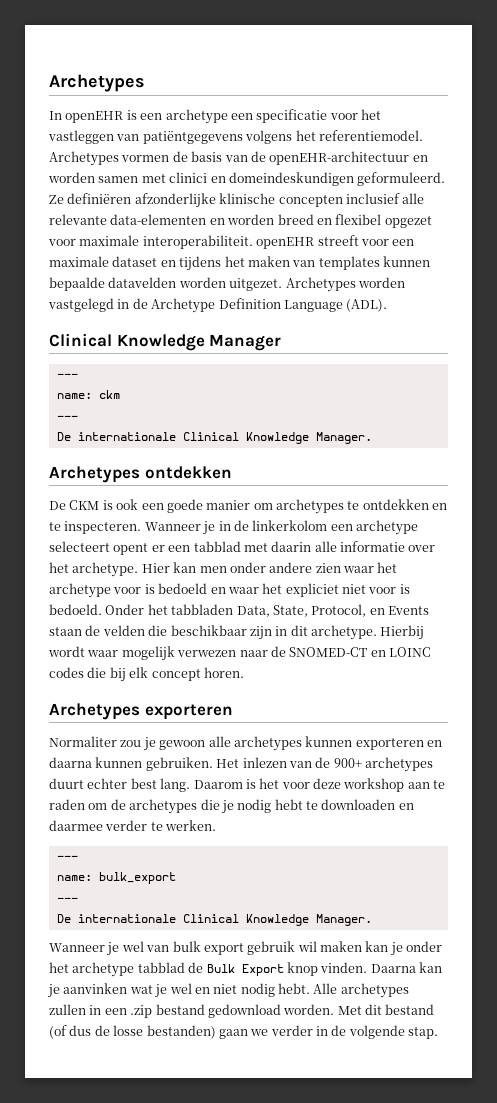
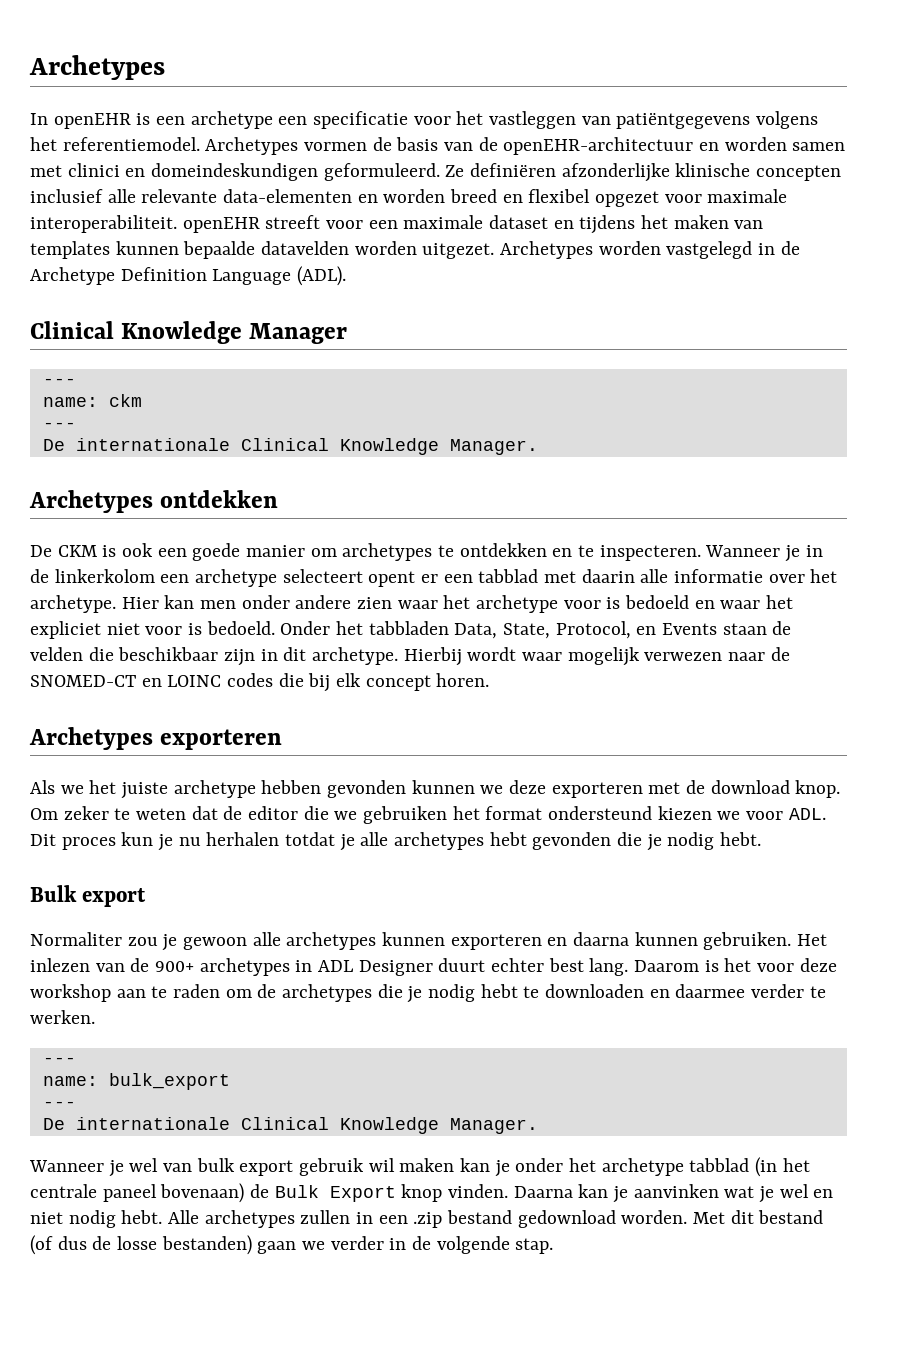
(233, 712) none -> [30,780,841,799] [30,806,826,824] [30,832,762,851] [30,885,147,907] // Als we het juiste archetype hebben gevonden kunnen we deze exporteren met de download knop. Om zeker te weten dat de editor die we gebruiken het format ondersteund kiezen we voor ADL. Dit proces kun je nu herhalen totdat je alle archetypes hebt gevonden die je nodig hebt. // Bulk export
(433, 764) none -> [295,960,433,976] in ADL Designer
(185, 967) none -> [755,1157,810,1177] [30,1183,245,1203] (in het centrale paneel bovenaan)

